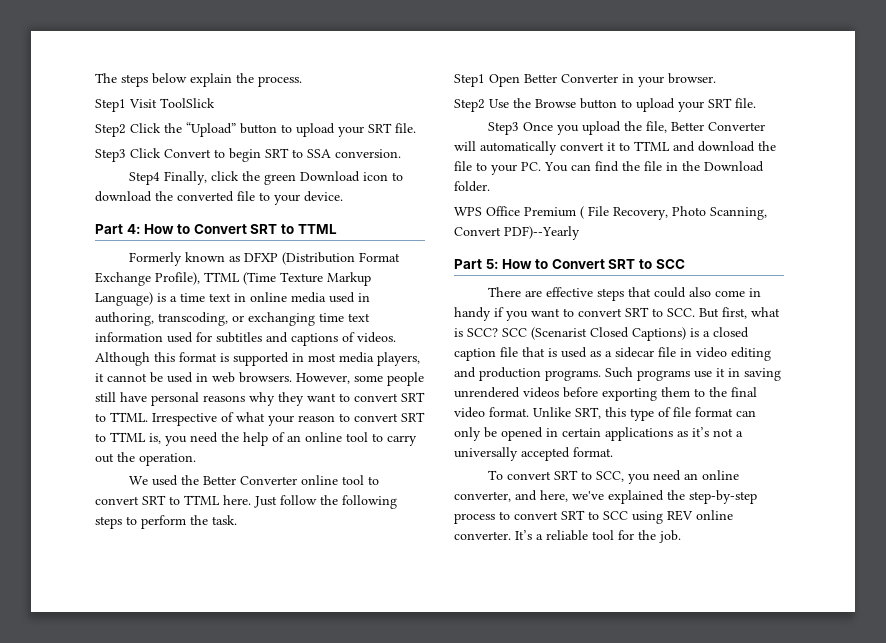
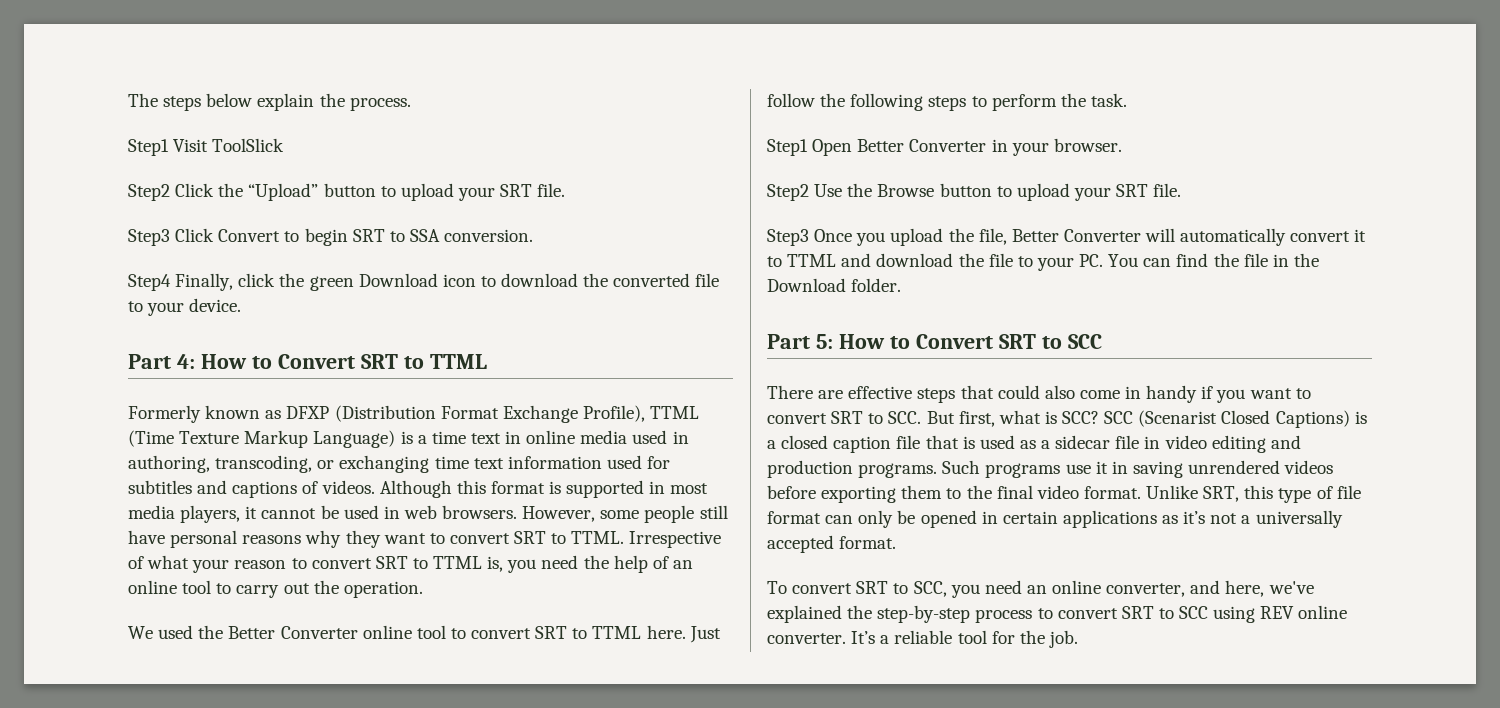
[454,206,767,220] [454,226,580,240] // WPS Office Premium ( File Recovery, Photo Scanning, Convert PDF)--Yearly -> (902, 285) none

